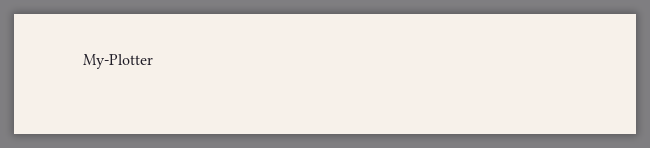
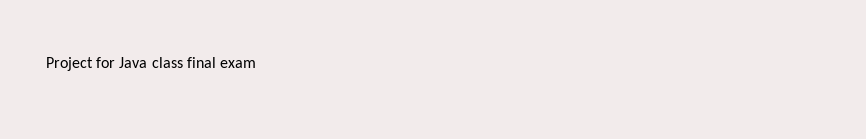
[83,54,153,69] My-Plotter -> [46,57,256,71] Project for Java class final exam

